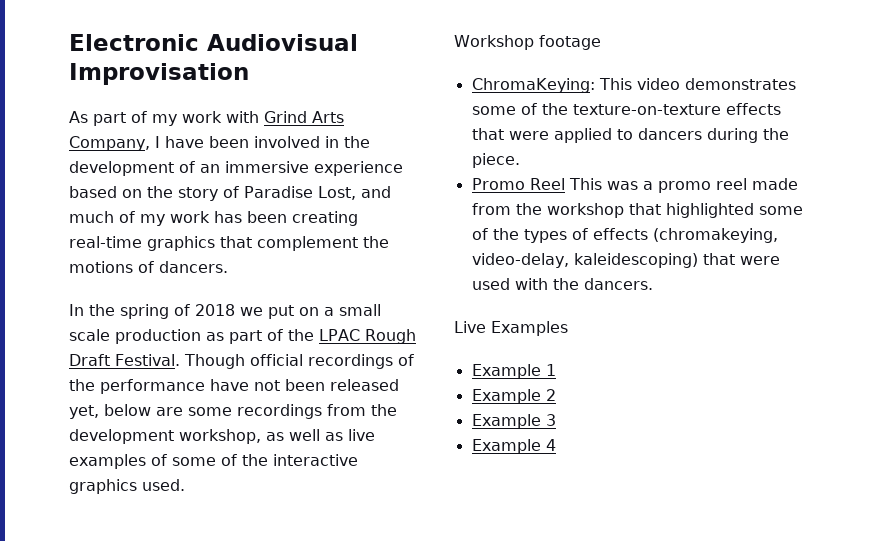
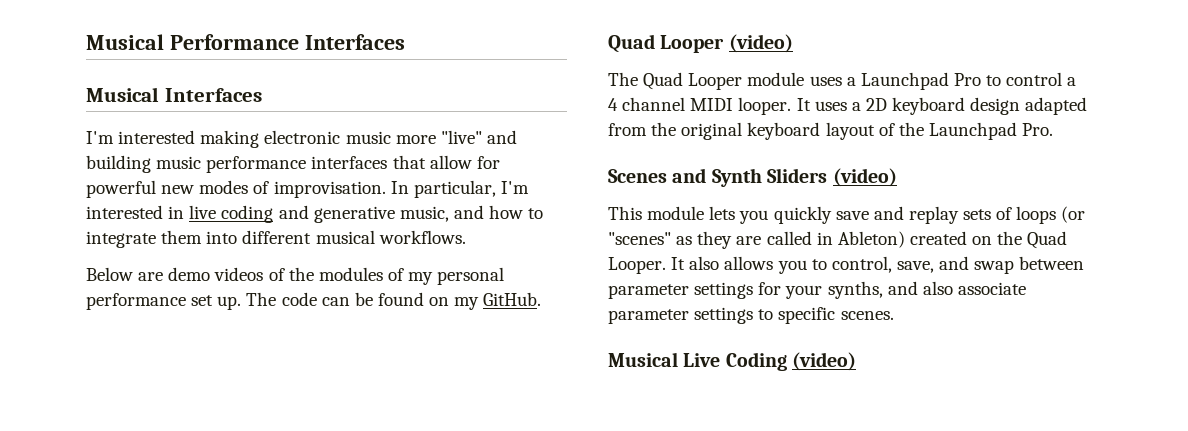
[69,34,358,51] [69,63,249,85] [69,111,344,126] [69,136,370,151] [69,161,403,176] [69,186,391,201] [69,211,358,226] [69,236,389,251] [69,261,228,273] [69,304,381,319] [69,329,416,344] [69,354,414,369] [69,379,399,394] [69,404,397,419] [69,429,375,444] [69,454,358,469] [69,479,185,494] [454,35,601,50] [471,78,796,93] [471,103,781,115] [471,128,789,143] [471,153,520,168] [471,178,798,193] [471,203,803,218] [471,228,778,243] [471,253,780,268] [471,278,653,290] [454,321,568,336] [471,364,556,379] [471,389,556,404] [471,414,556,429] [471,439,556,454] Electronic Audiovisual Improvisation // As part of my work with Grind Arts Company, I have been involved in the development of an immersive experience based on the story of Paradise Lost, and much of my work has been creating real-time graphics that complement the motions of dancers. // In the spring of 2018 we put on a small scale production as part of the LPAC Rough Draft Festival. Though official recordings of the performance have not been released yet, below are some recordings from the development workshop, as well as live examples of some of the interactive graphics used. // Workshop footage // ChromaKeying: This video demonstrates some of the texture-on-texture effects that were applied to dancers during the piece. // Promo Reel This was a promo reel made from the workshop that highlighted some of the types of effects (chromakeying, video-delay, kaleidescoping) that were used with the dancers. // Live Examples // Example 1 // Example 2 // Example 3 // Example 4 -> [86,34,405,50] [86,87,262,102] [86,130,517,148] [86,155,500,173] [86,180,529,198] [86,205,544,223] [86,230,466,248] [86,267,505,285] [86,292,542,310] [608,34,793,53] [608,72,1077,90] [608,97,1088,115] [608,122,1054,140] [608,168,897,187] [608,206,1086,224] [608,231,1068,249] [608,256,1085,274] [608,281,1026,299] [608,307,894,324] [608,352,857,371] Musical Performance Interfaces // Musical Interfaces // I'm interested making electronic music more "live" and building music performance interfaces that allow for powerful new modes of improvisation. In particular, I'm interested in live coding and generative music, and how to integrate them into different musical workflows. // Below are demo videos of the modules of my personal performance set up. The code can be found on my GitHub. // Quad Looper (video) // The Quad Looper module uses a Launchpad Pro to control a 4 channel MIDI looper. It uses a 2D keyboard design adapted from the original keyboard layout of the Launchpad Pro. // Scenes and Synth Sliders (video) // This module lets you quickly save and replay sets of loops (or "scenes" as they are called in Ableton) created on the Quad Looper. It also allows you to control, save, and swap between parameter settings for your synths, and also associate parameter settings to specific scenes. // Musical Live Coding (video)

